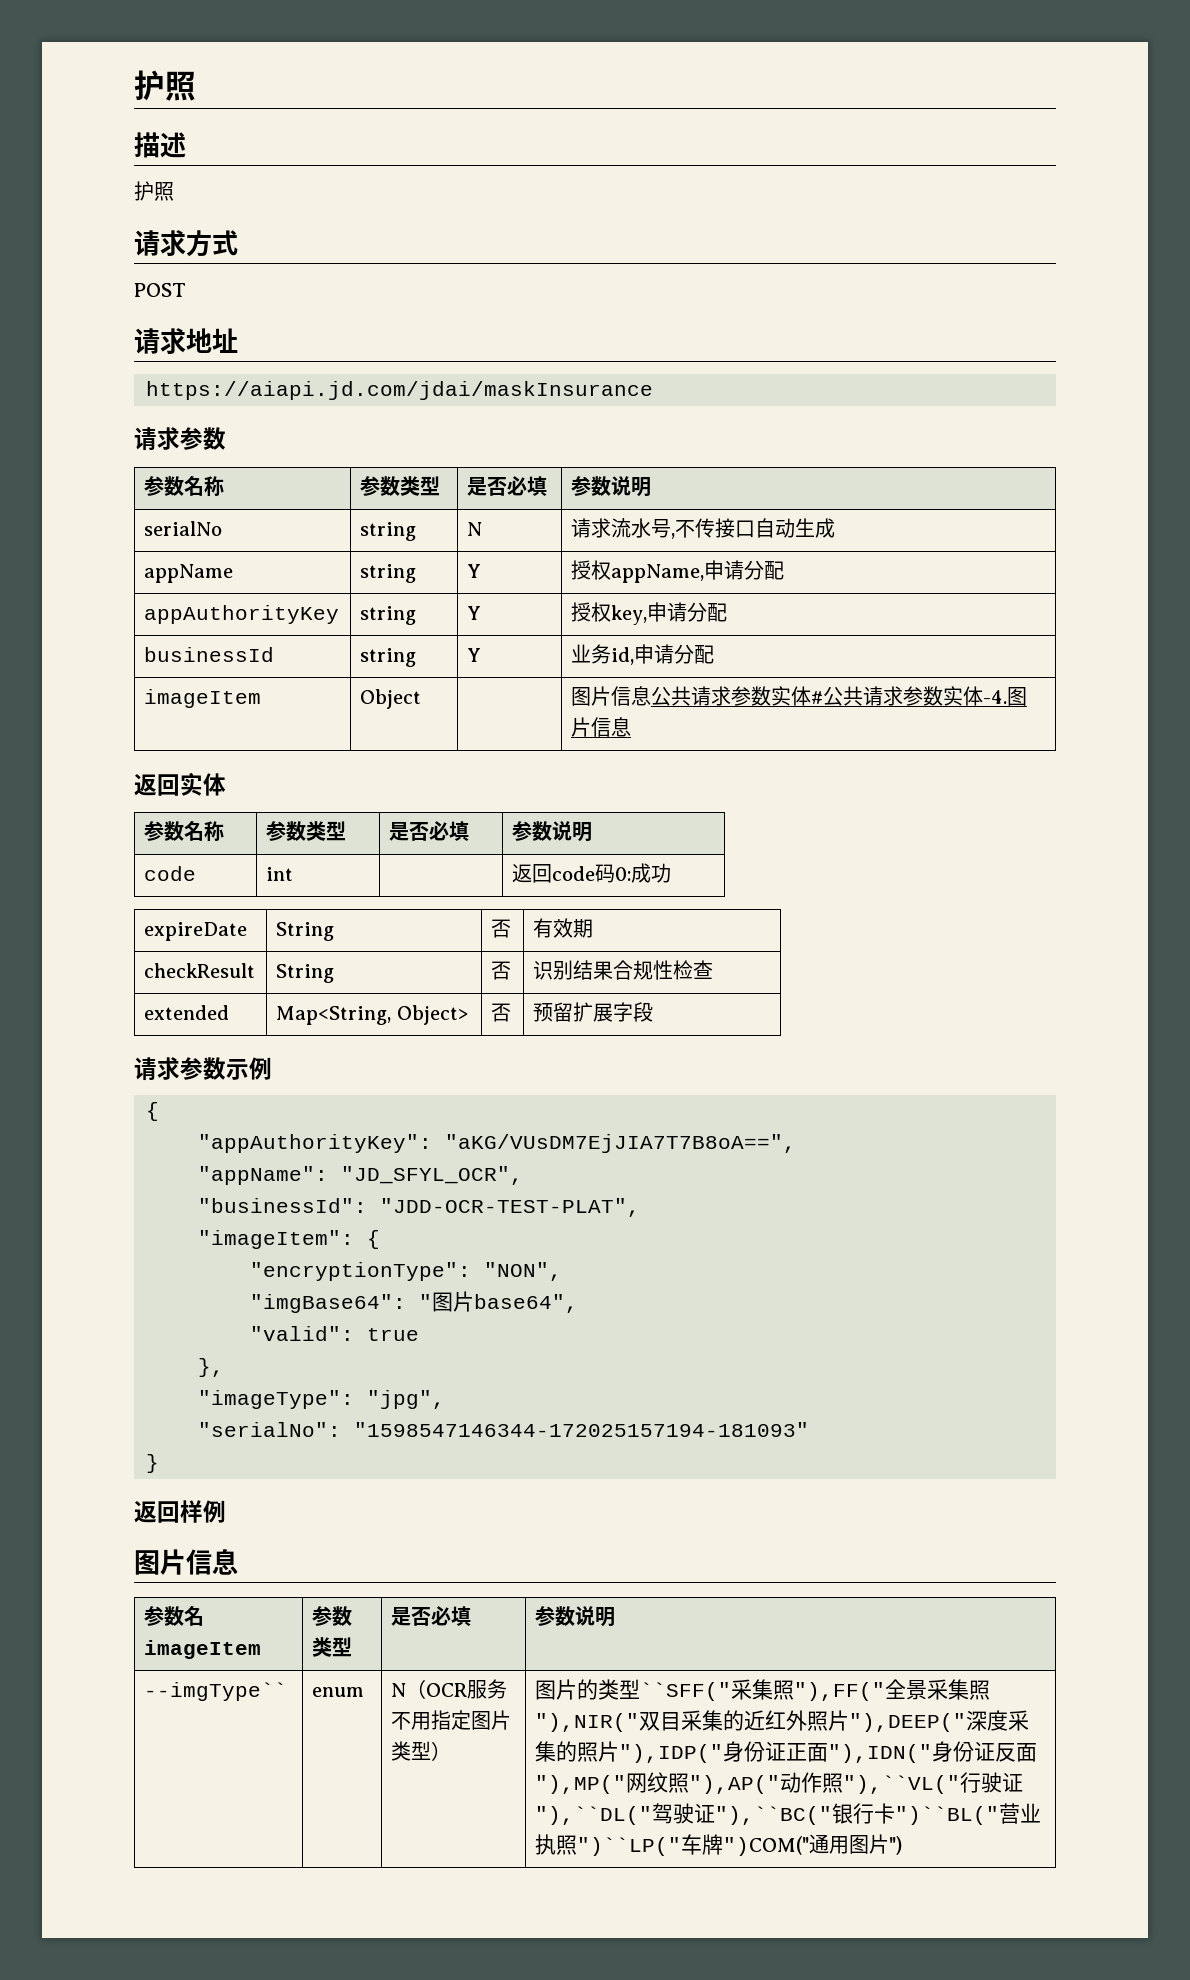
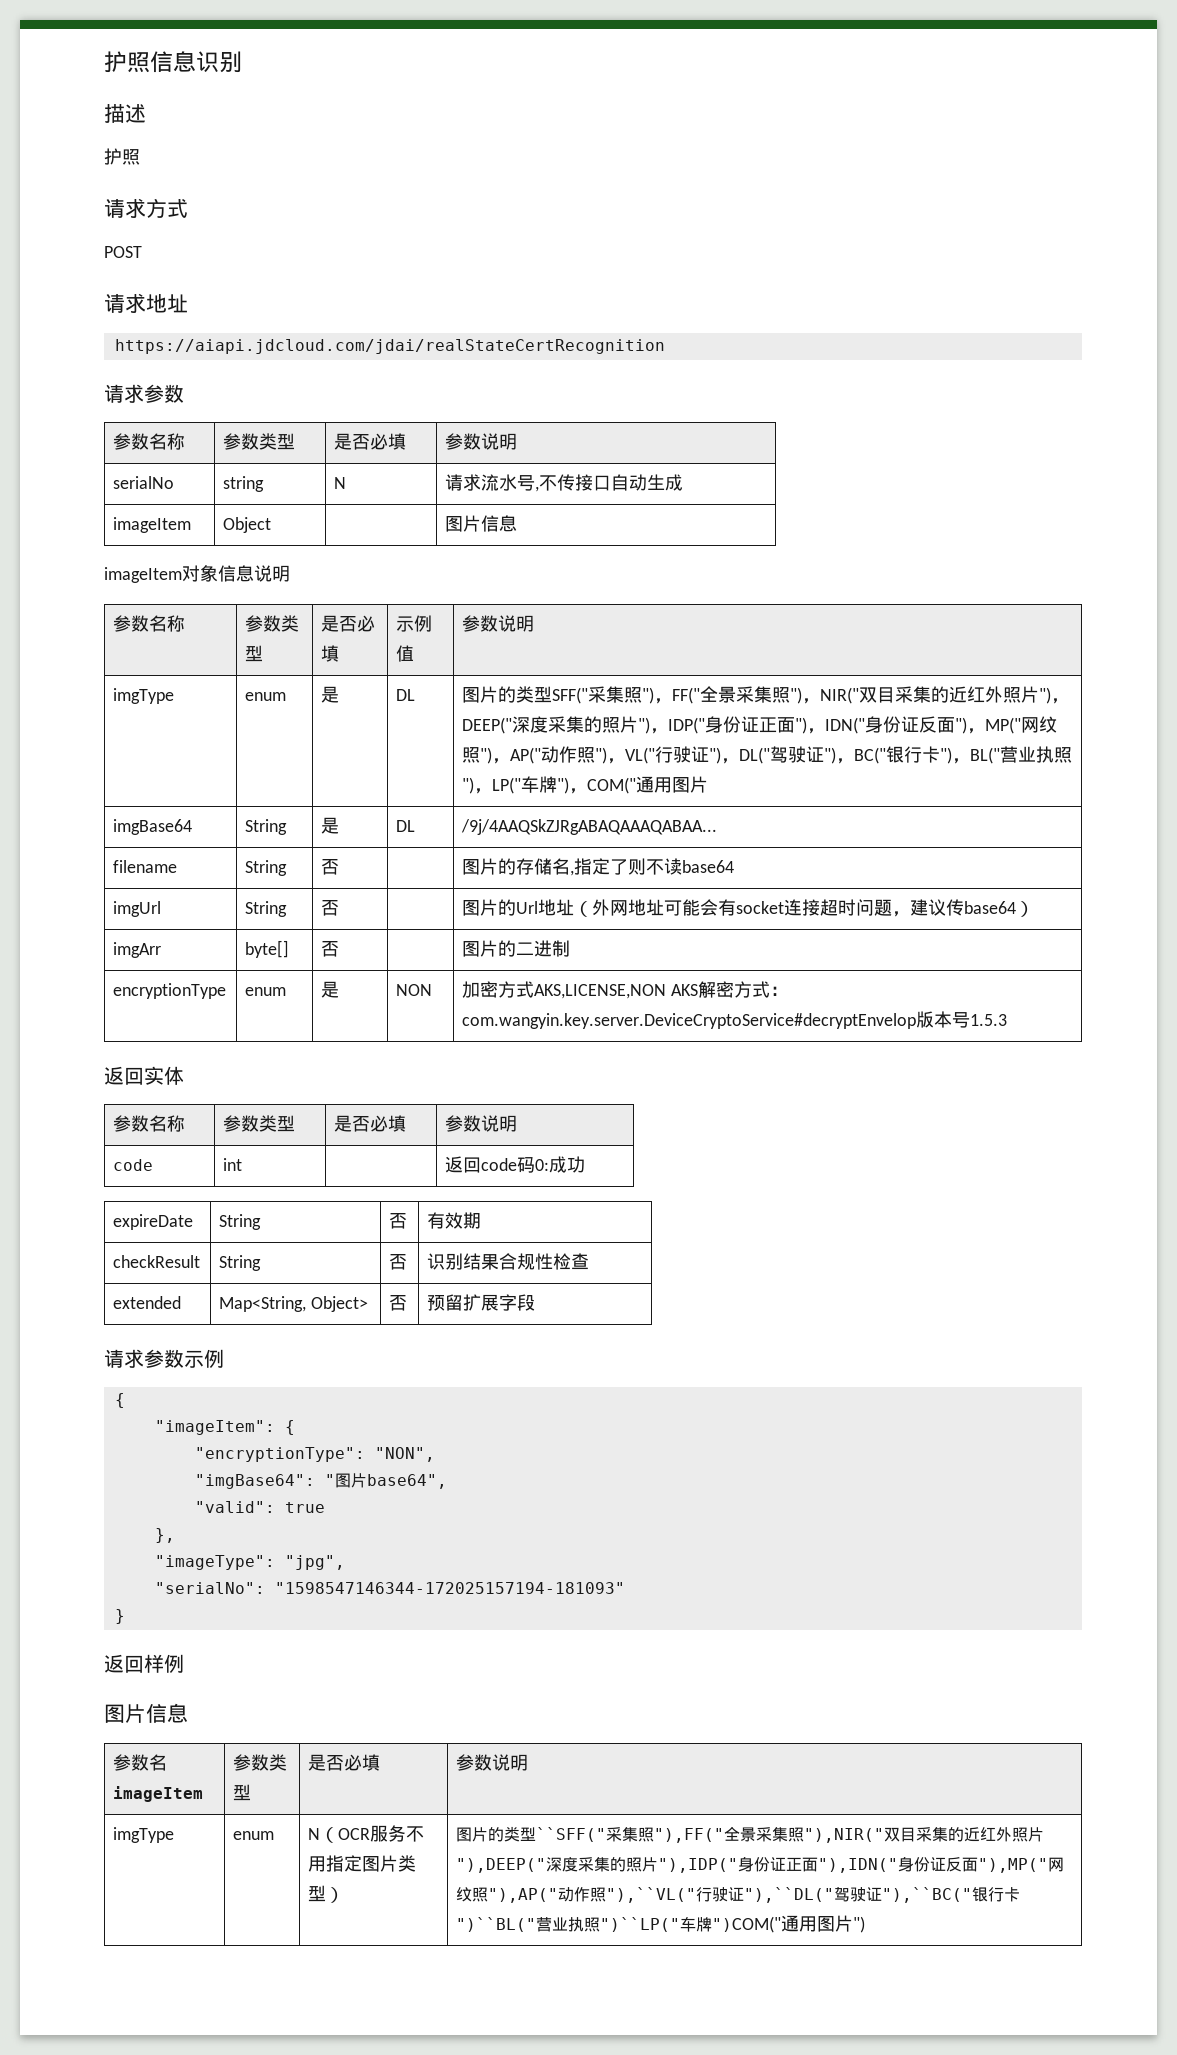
[134,70,196,101] 护照 -> [104,51,242,73] 护照信息识别
[146,381,653,400] https://aiapi.jd.com/jdai/maskInsurance -> [114,339,665,354] https://aiapi.jdcloud.com/jdai/realStateCertRecognition
[144,564,234,583] [360,564,417,583] [467,564,482,578] [571,560,785,583] [144,605,340,624] [360,606,417,625] [467,606,482,620] [571,602,728,625] [144,647,275,662] [360,648,417,667] [467,648,482,662] [571,644,715,665] [144,689,262,708] [360,689,422,709] [571,686,1028,706] [571,717,632,737] appName | string | Y | 授权appName,申请分配 // appAuthorityKey | string | Y | 授权key,申请分配 // businessId | string | Y | 业务id,申请分配 // imageItem | Object | | 图片信息公共请求参数实体#公共请求参数实体-4.图片信息 -> [113,517,192,533] [223,517,272,533] [445,515,518,532] [104,565,290,583] [113,615,186,632] [245,615,300,632] [245,645,264,662] [321,615,376,632] [321,645,340,662] [396,615,433,632] [396,645,415,662] [462,615,535,632] [113,688,175,704] [245,692,287,701] [321,686,340,703] [396,689,416,701] [462,686,1070,704] [462,716,1058,734] [462,746,1073,764] [462,776,709,794] [113,819,193,835] [245,819,288,835] [321,817,340,834] [396,820,416,832] [461,819,718,835] [113,860,178,873] [245,860,288,876] [321,859,340,875] [462,858,735,876] [113,901,162,917] [245,901,288,917] [321,900,340,916] [462,899,1035,917] [113,942,162,958] [245,940,290,958] [321,941,340,957] [462,940,571,957] [113,983,227,999] [245,987,287,996] [321,981,340,998] [396,984,433,996] [462,981,789,999] [462,1011,1008,1029] imageItem | Object | | 图片信息 // imageItem对象信息说明 // 参数名称 | 参数类型 | 是否必填 | 示例值 | 参数说明 // imgType | enum | 是 | DL | 图片的类型SFF("采集照")，FF("全景采集照")，NIR("双目采集的近红外照片")，DEEP("深度采集的照片")，IDP("身份证正面")，IDN("身份证反面")，MP("网纹照")，AP("动作照")，VL("行驶证")，DL("驾驶证")，BC("银行卡")，BL("营业执照")，LP("车牌")，COM("通用图片 // imgBase64 | String | 是 | DL | /9j/4AAQSkZJRgABAQAAAQABAA... // filename | String | 否 | | 图片的存储名,指定了则不读base64 // imgUrl | String | 否 | | 图片的Url地址（外网地址可能会有socket连接超时问题，建议传base64） // imgArr | byte[] | 否 | | 图片的二进制 // encryptionType | enum | 是 | NON | 加密方式AKS,LICENSE,NON AKS解密方式：com.wangyin.key.server.DeviceCryptoService#decryptEnvelop版本号1.5.3
[198,1134,796,1153] [198,1166,523,1185] [198,1198,640,1217] // "appAuthorityKey": "aKG/VUsDM7EjJIA7T7B8oA==", // "appName": "JD_SFYL_OCR", // "businessId": "JDD-OCR-TEST-PLAT", -> (125, 1400) none
[144,1682,288,1701] --imgType`` -> [113,1827,175,1843] imgType

